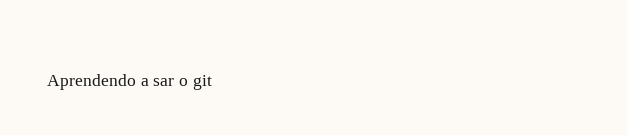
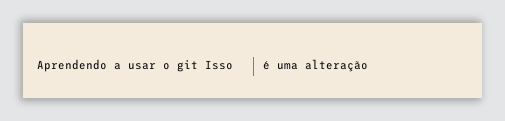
[153,78,175,86] sar -> [128,63,156,70] usar
(212, 82) none -> [205,59,368,72] Isso é uma alteração

